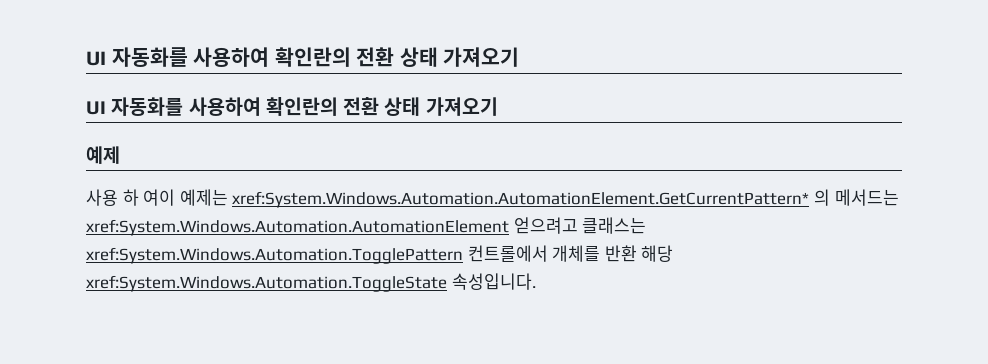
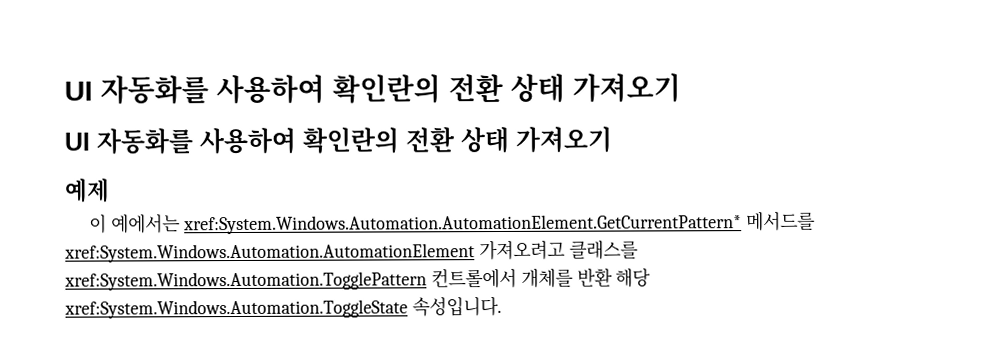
[86,189,899,208] [86,217,647,236] 사용 하 여이 예제는 xref:System.Windows.Automation.AutomationElement.GetCurrentPattern* 의 메서드는 xref:System.Windows.Automation.AutomationElement 얻으려고 클래스는 -> [89,211,816,235] [64,240,638,263] 이 예에서는 xref:System.Windows.Automation.AutomationElement.GetCurrentPattern* 메서드를 xref:System.Windows.Automation.AutomationElement 가져오려고 클래스를

